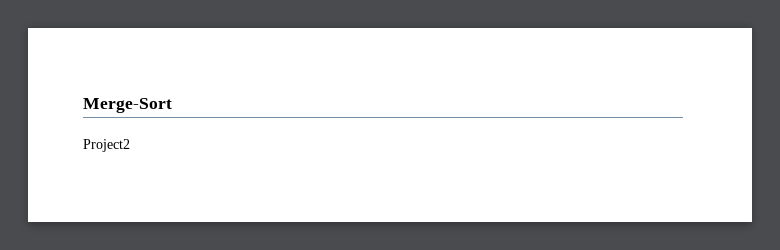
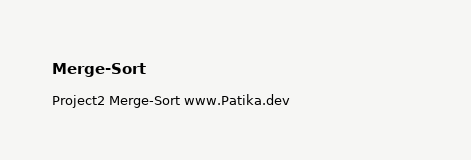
(130, 145) none -> [109,94,290,108] Merge-Sort www.Patika.dev

